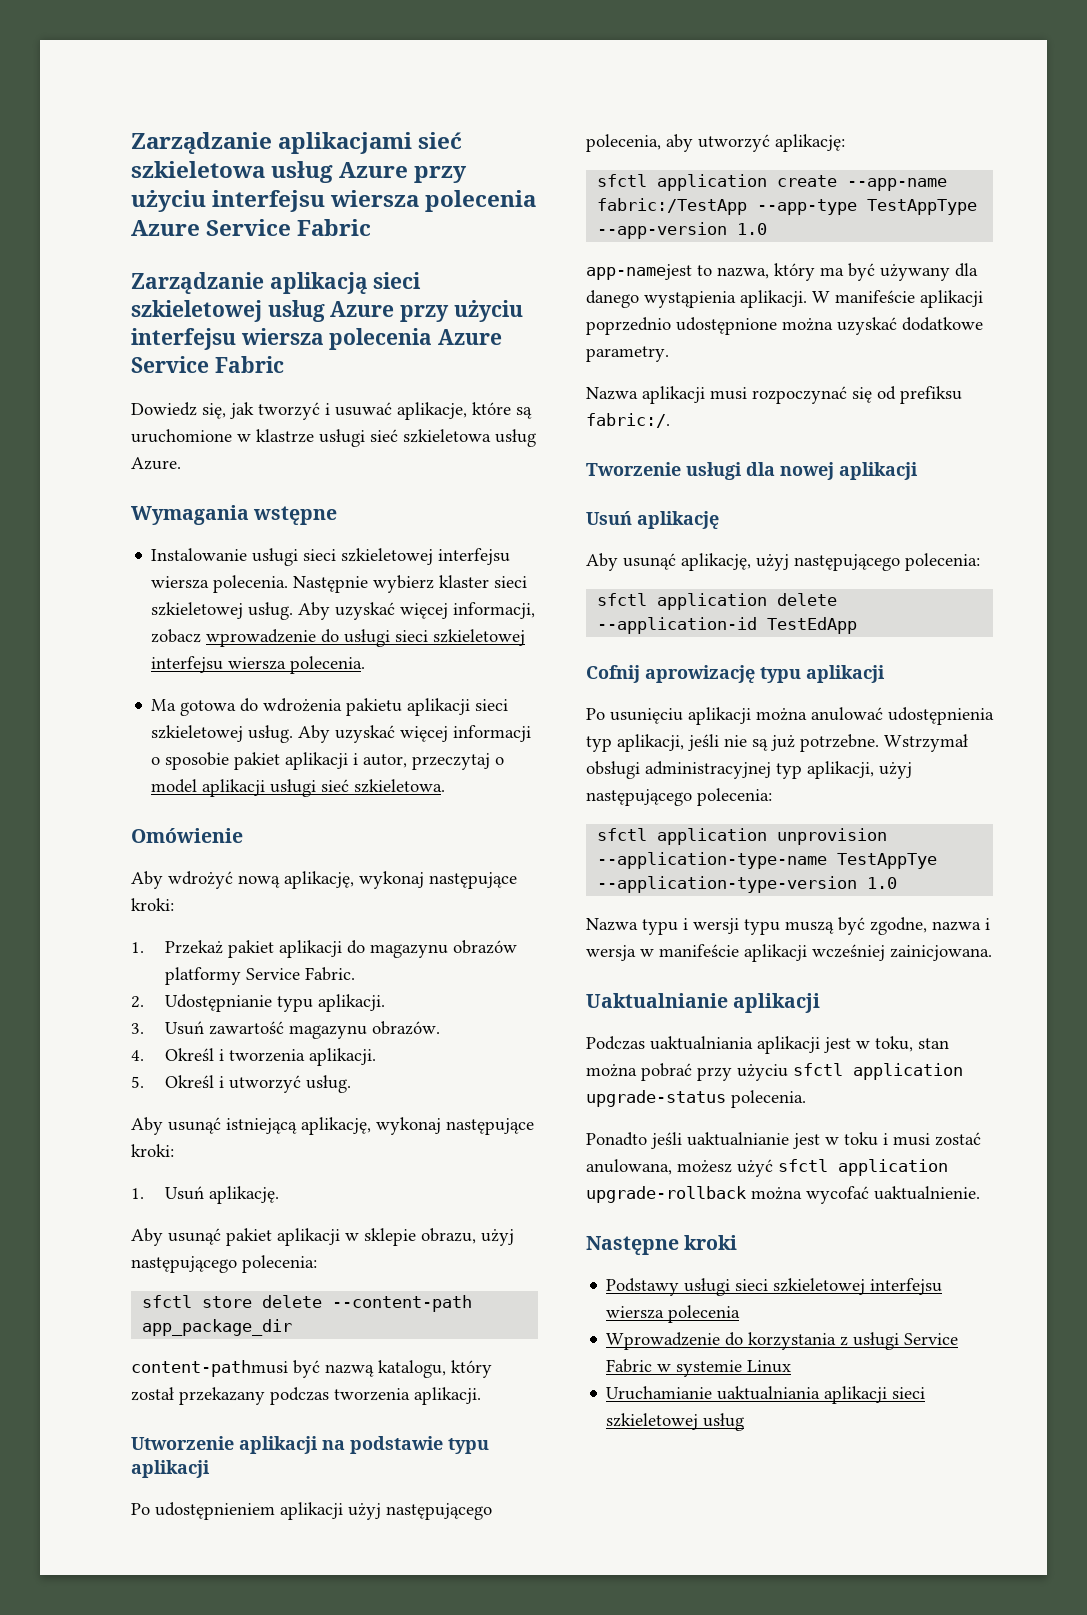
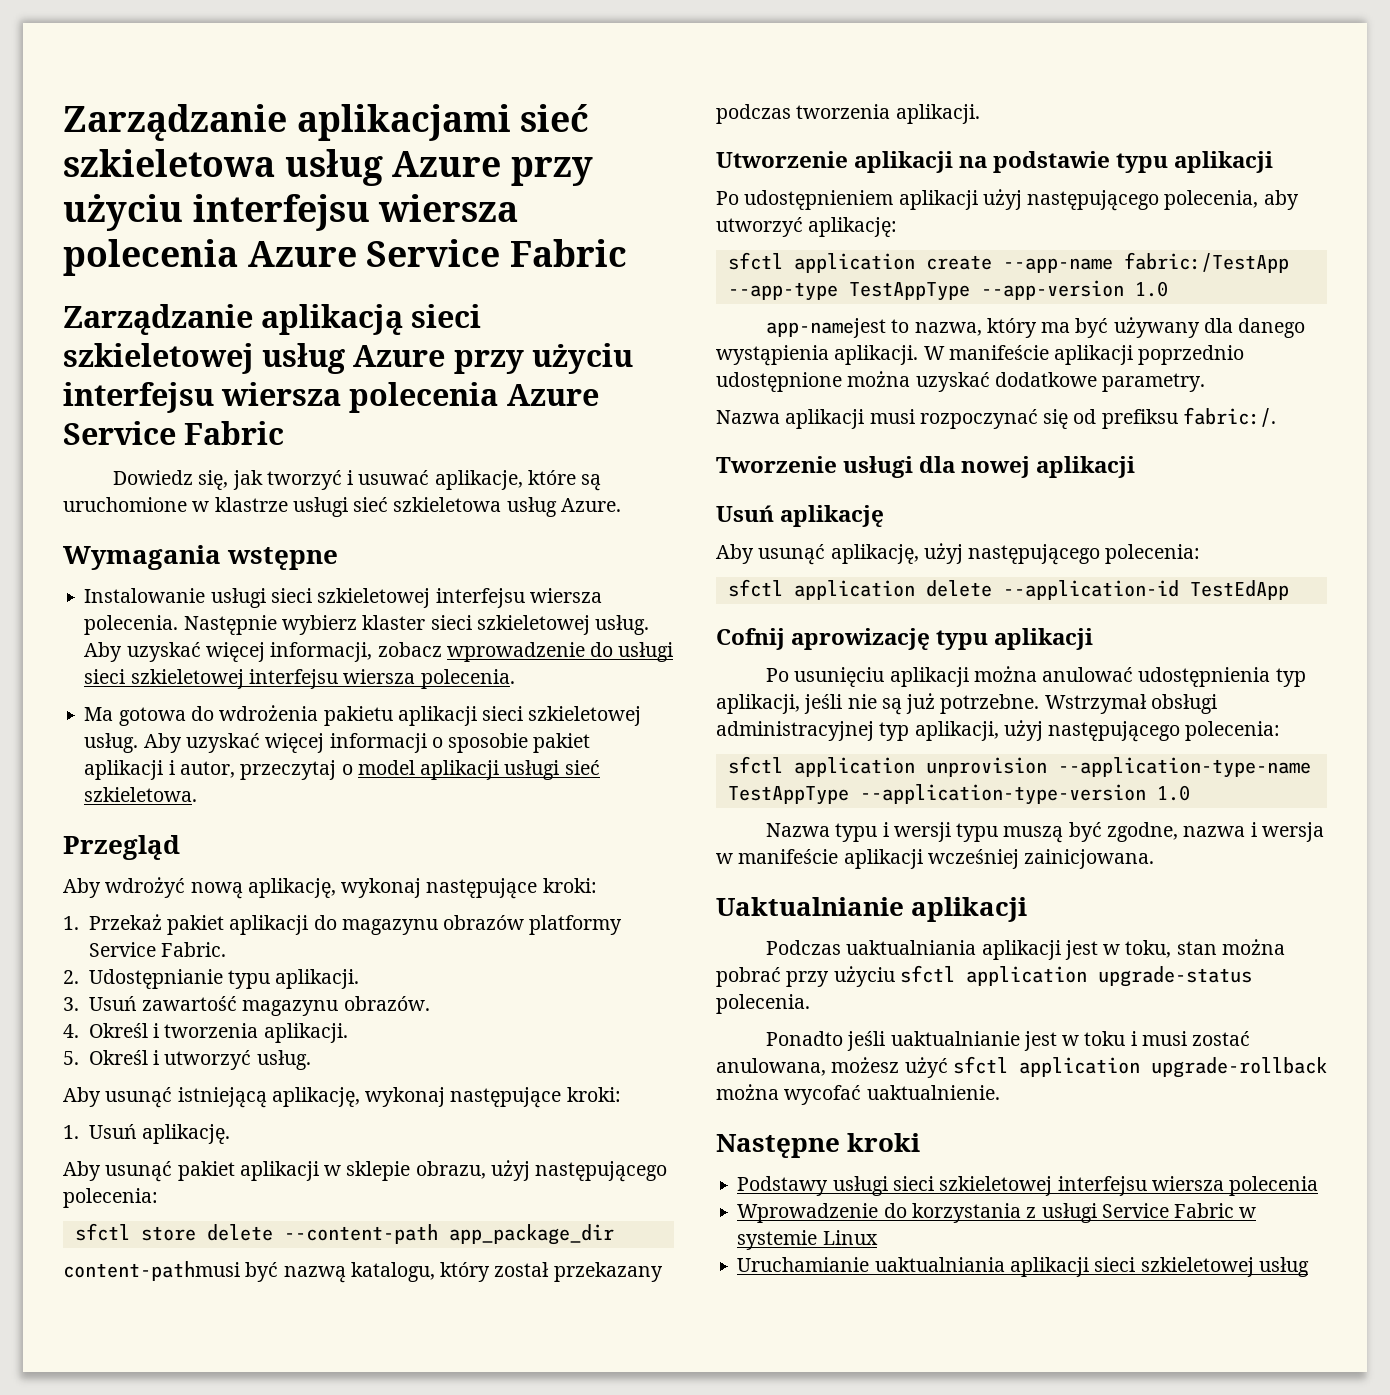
[131,828,243,843] Omówienie -> [63,835,180,860] Przegląd
[837,853,938,869] TestAppTye -> [727,786,849,805] TestAppType

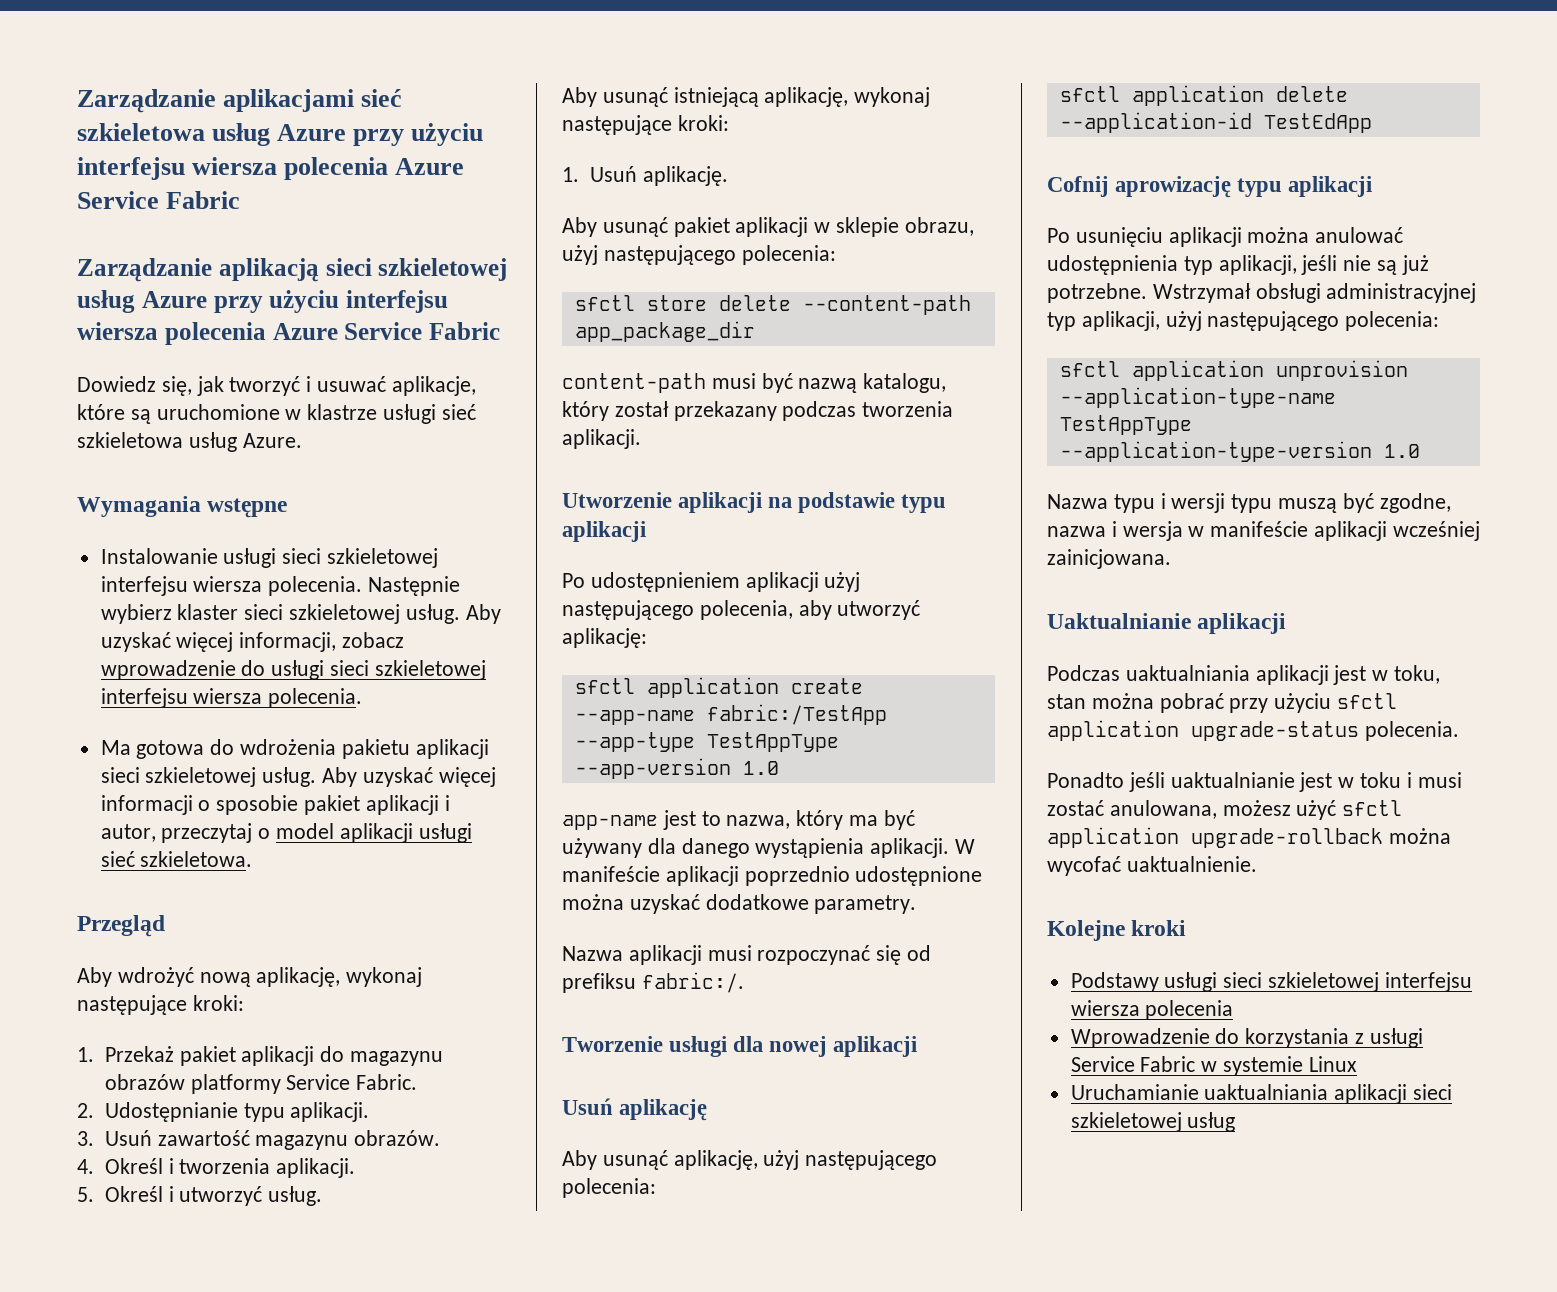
[63,1261,240,1281] content-pathmusi -> [562,373,756,393] content-path musi
[766,318,887,338] app-namejest -> [562,810,696,830] app-name jest
[716,1134,840,1158] Następne -> [1047,920,1125,941] Kolejne

